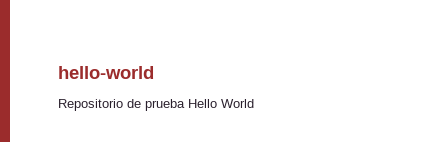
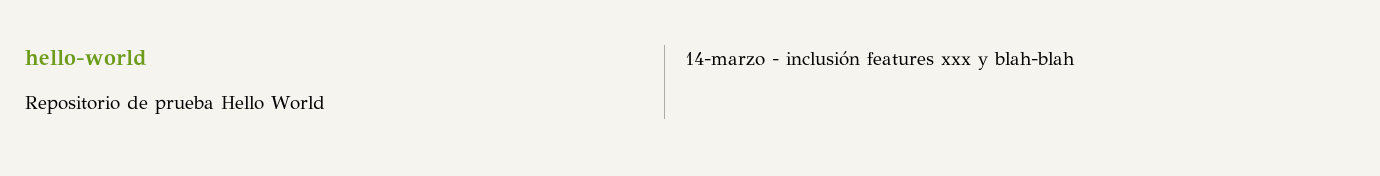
(254, 103) none -> [685,51,1075,70] // 14-marzo - inclusión features xxx y blah-blah

